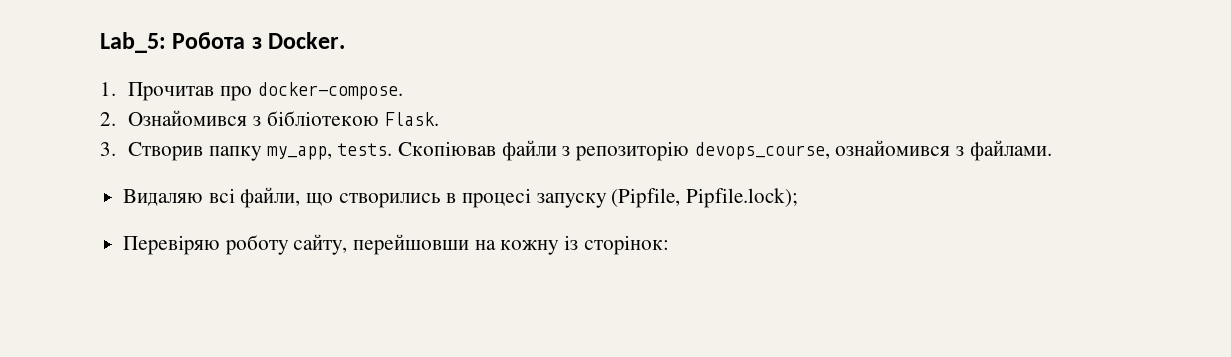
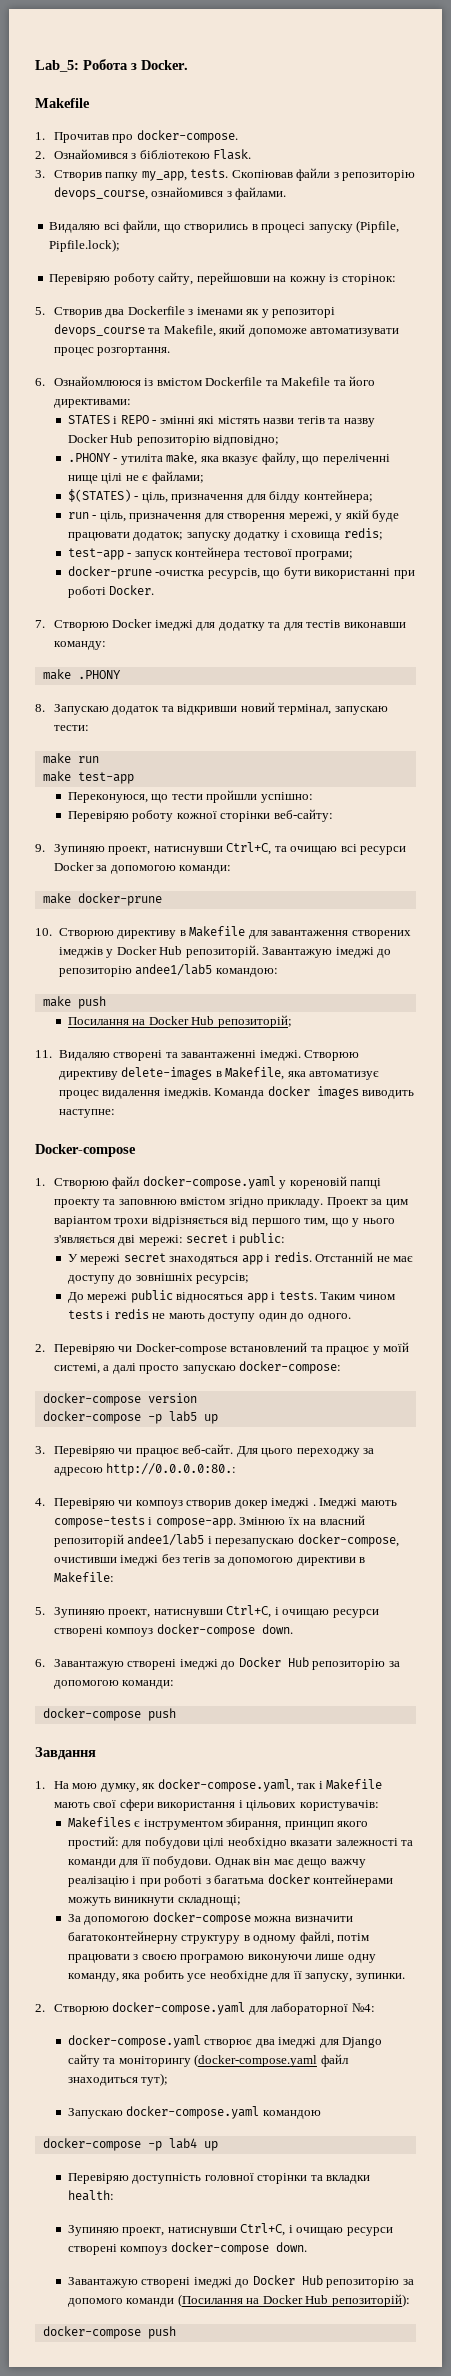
(346, 40) none -> [35,98,90,108] // Makefile
(669, 245) none -> [35,306,336,318] [53,324,400,337] [53,347,171,356] [35,376,376,386] [53,399,131,408] [67,415,375,427] [67,434,280,446] [67,452,390,465] [67,471,204,484] [67,489,373,503] [67,509,400,522] [67,528,383,541] [67,547,354,560] [67,566,415,579] [67,585,155,598] [35,619,406,631] [53,641,106,650] [42,669,121,680] [35,702,388,715] [53,725,89,731] [42,753,99,764] [42,771,134,784] [67,790,313,803] [67,809,333,822] [35,842,407,855] [53,862,232,874] [42,893,162,906] [35,926,411,939] [58,945,392,958] [58,964,278,977] [42,996,106,1009] [67,1015,292,1028] [35,1050,360,1061] [58,1067,380,1080] [58,1086,415,1099] [58,1109,115,1118] [35,1144,136,1157] [35,1176,382,1189] [53,1197,408,1208] [53,1216,395,1227] [53,1233,286,1246] [67,1252,414,1265] [67,1273,250,1284] [67,1290,395,1303] [67,1309,351,1322] [35,1342,410,1355] [53,1361,342,1374] [42,1393,197,1406] [42,1411,218,1424] [35,1444,375,1457] [53,1463,237,1476] [35,1498,397,1509] [53,1515,365,1528] [53,1534,399,1547] [53,1554,366,1566] [53,1572,114,1583] [35,1605,379,1618] [53,1624,293,1637] [35,1657,400,1670] [53,1680,175,1689] [42,1708,176,1721] [35,1747,96,1760] [35,1779,383,1792] [53,1799,379,1811] [67,1817,369,1830] [67,1836,414,1849] [67,1856,366,1868] [67,1874,394,1887] [67,1895,241,1906] [67,1912,353,1925] [67,1931,370,1944] [67,1954,376,1963] [67,1970,405,1982] [35,2002,375,2015] [67,2035,383,2048] [67,2054,349,2067] [67,2073,169,2086] [67,2106,321,2119] [42,2138,218,2151] [67,2173,371,2184] [67,2190,114,2201] [67,2223,393,2236] [67,2242,307,2255] [67,2275,414,2288] [67,2294,410,2307] [42,2326,176,2339] // 5. Створив два Dockerfile з іменами як у репозиторі devops_course та Makefile, який допоможе автоматизувати процес розгортання. // 6. Ознайомлююся із вмістом Dockerfile та Makefile та його директивами: // STATES і REPO - змінні які містять назви тегів та назву Docker Hub репозиторію відповідно; // .PHONY - утиліта make, яка вказує файлу, що переліченні нище цілі не є файлами; // $(STATES) - ціль, призначення для білду контейнера; // run - ціль, призначення для створення мережі, у якій буде працювати додаток; запуску додатку і сховища redis; // test-app - запуск контейнера тестової програми; // docker-prune -очистка ресурсів, що бути використанні при роботі Docker. // 7. Створюю Docker імеджі для додатку та для тестів виконавши команду: // make .PHONY // 8. Запускаю додаток та відкривши новий термінал, запускаю тести: // make run // make test-app // Переконуюся, що тести пройшли успішно: // Перевіряю роботу кожної сторінки веб-сайту: // 9. Зупиняю проект, натиснувши Ctrl+C, та очищаю всі ресурси Docker за допомогою команди: // make docker-prune // 10. Створюю директиву в Makefile для завантаження створених імеджів у Docker Hub репозиторій. Завантажую імеджі до репозиторію andee1/lab5 командою: // make push // Посилання на Docker Hub репозиторій; // 11. Видаляю створені та завантаженні імеджі. Створюю директиву delete-images в Makefile, яка автоматизує процес видалення імеджів. Команда docker images виводить наступне: // Docker-compose // 1. Створюю файл docker-compose.yaml у кореновій папці проекту та заповнюю вмістом згідно прикладу. Проект за цим варіантом трохи відрізняється від першого тим, що у нього з'являється дві мережі: secret і public: // У мережі secret знаходяться app і redis. Отстанній не має доступу до зовнішніх ресурсів; // До мережі public відносяться app і tests. Таким чином tests i redis не мають доступу один до одного. // 2. Перевіряю чи Docker-compose встановлений та працює у моїй системі, а далі просто запускаю docker-compose: // docker-compose version // docker-compose -p lab5 up // 3. Перевіряю чи працює веб-сайт. Для цього переходжу за адресою http://0.0.0.0:80.: // 4. Перевіряю чи компоуз створив докер імеджі . Імеджі мають compose-tests і compose-app. Змінюю їх на власний репозиторій andee1/lab5 і перезапускаю docker-compose, очистивши імеджі без тегів за допомогою директиви в Makefile: // 5. Зупиняю проект, натиснувши Ctrl+C, і очищаю ресурси створені компоуз docker-compose down. // 6. Завантажую створені імеджі до Docker Hub репозиторію за допомогою команди: // docker-compose push // Завдання // 1. На мою думку, як docker-compose.yaml, так і Makefile мають свої сфери використання і цільових користувачів: // Makefiles є інструментом збирання, принцип якого простий: для побудови цілі необхідно вказати залежності та команди для її побудови. Однак він має дещо важчу реалізацію і при роботі з багатьма docker контейнерами можуть виникнути складнощі; // За допомогою docker-compose можна визначити багатоконтейнерну структуру в одному файлі, потім працювати з своєю програмою виконуючи лише одну команду, яка робить усе необхідне для її запуску, зупинки. // 2. Створюю docker-compose.yaml для лабораторної №4: // docker-compose.yaml створює два імеджі для Django сайту та моніторингу (docker-compose.yaml файл знаходиться тут); // Запускаю docker-compose.yaml командою // docker-compose -p lab4 up // Перевіряю доступність головної сторінки та вкладки health: // Зупиняю проект, натиснувши Ctrl+C, і очищаю ресурси створені компоуз docker-compose down. // Завантажую створені імеджі до Docker Hub репозиторію за допомого команди (Посилання на Docker Hub репозиторій): // docker-compose push

